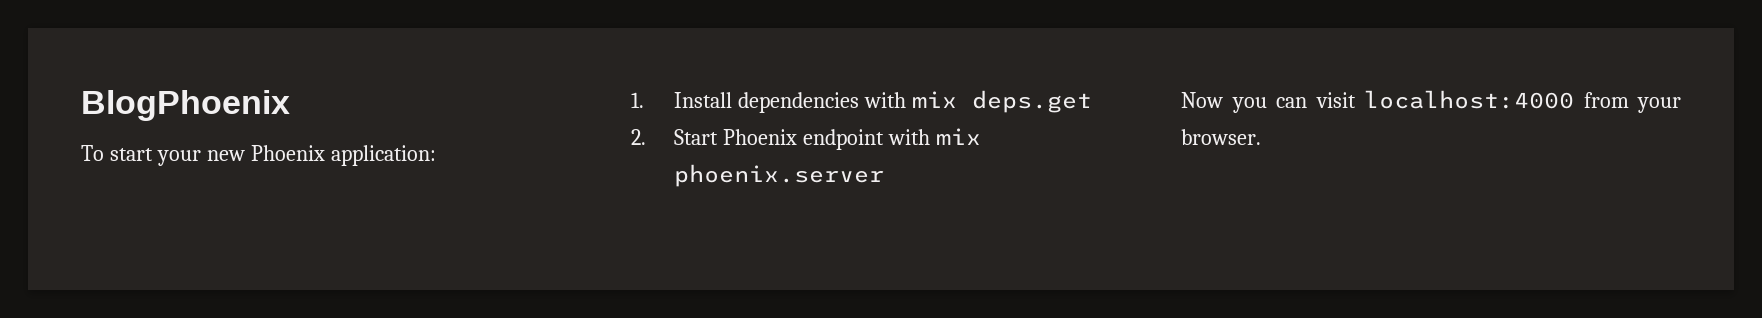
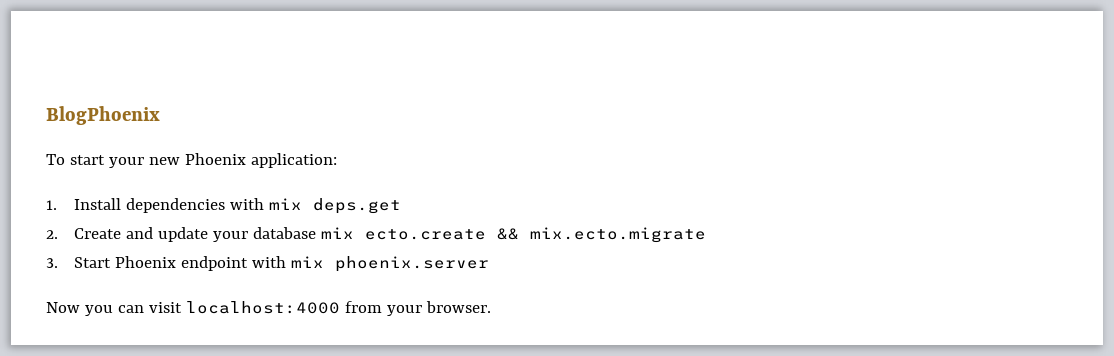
(646, 137) none -> [73,227,706,243] [46,258,58,268] Create and update your database mix ecto.create && mix.ecto.migrate // 3.

